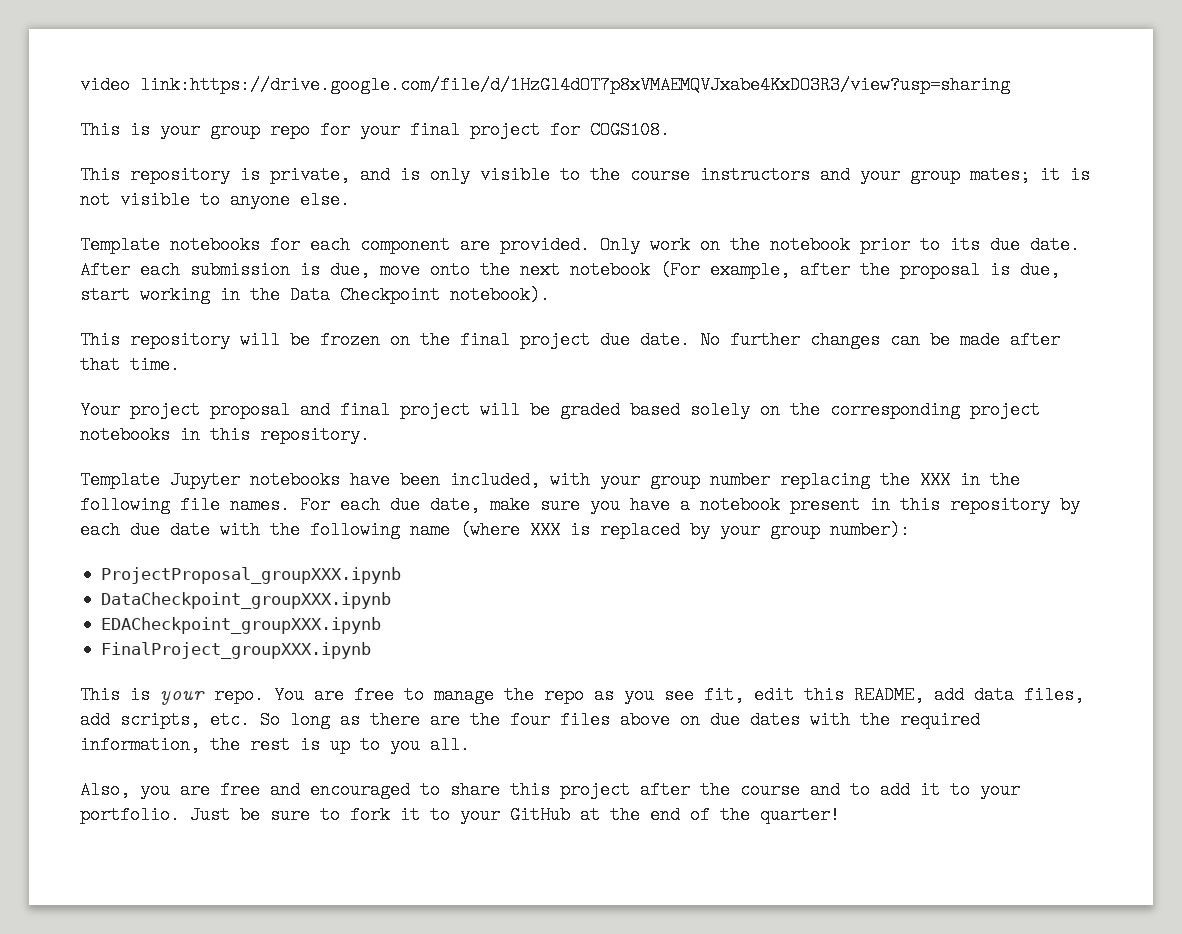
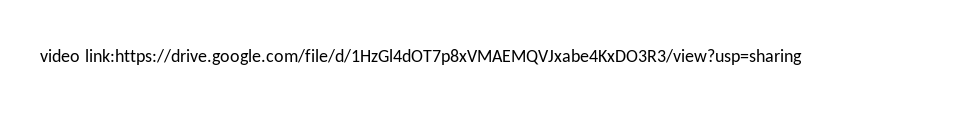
[80,121,670,139] [80,166,1090,184] [80,191,350,209] [80,236,1080,254] [80,261,1060,279] [80,286,550,304] [80,331,1060,349] [80,356,180,374] [80,401,1040,419] [80,426,370,444] [80,471,1020,489] [80,496,1080,514] [80,521,910,539] [101,567,402,584] [101,592,392,609] [101,617,382,634] [101,642,372,659] [80,686,1084,705] [80,711,980,729] [80,736,470,754] [80,781,1020,799] [80,806,840,824] // This is your group repo for your final project for COGS108. // This repository is private, and is only visible to the course instructors and your group mates; it is not visible to anyone else. // Template notebooks for each component are provided. Only work on the notebook prior to its due date. After each submission is due, move onto the next notebook (For example, after the proposal is due, start working in the Data Checkpoint notebook). // This repository will be frozen on the final project due date. No further changes can be made after that time. // Your project proposal and final project will be graded based solely on the corresponding project notebooks in this repository. // Template Jupyter notebooks have been included, with your group number replacing the XXX in the following file names. For each due date, make sure you have a notebook present in this repository by each due date with the following name (where XXX is replaced by your group number): // ProjectProposal_groupXXX.ipynb // DataCheckpoint_groupXXX.ipynb // EDACheckpoint_groupXXX.ipynb // FinalProject_groupXXX.ipynb // This is your repo. You are free to manage the repo as you see fit, edit this README, add data files, add scripts, etc. So long as there are the four files above on due dates with the required information, the rest is up to you all. // Also, you are free and encouraged to share this project after the course and to add it to your portfolio. Just be sure to fork it to your GitHub at the end of the quarter! -> (802, 57) none

